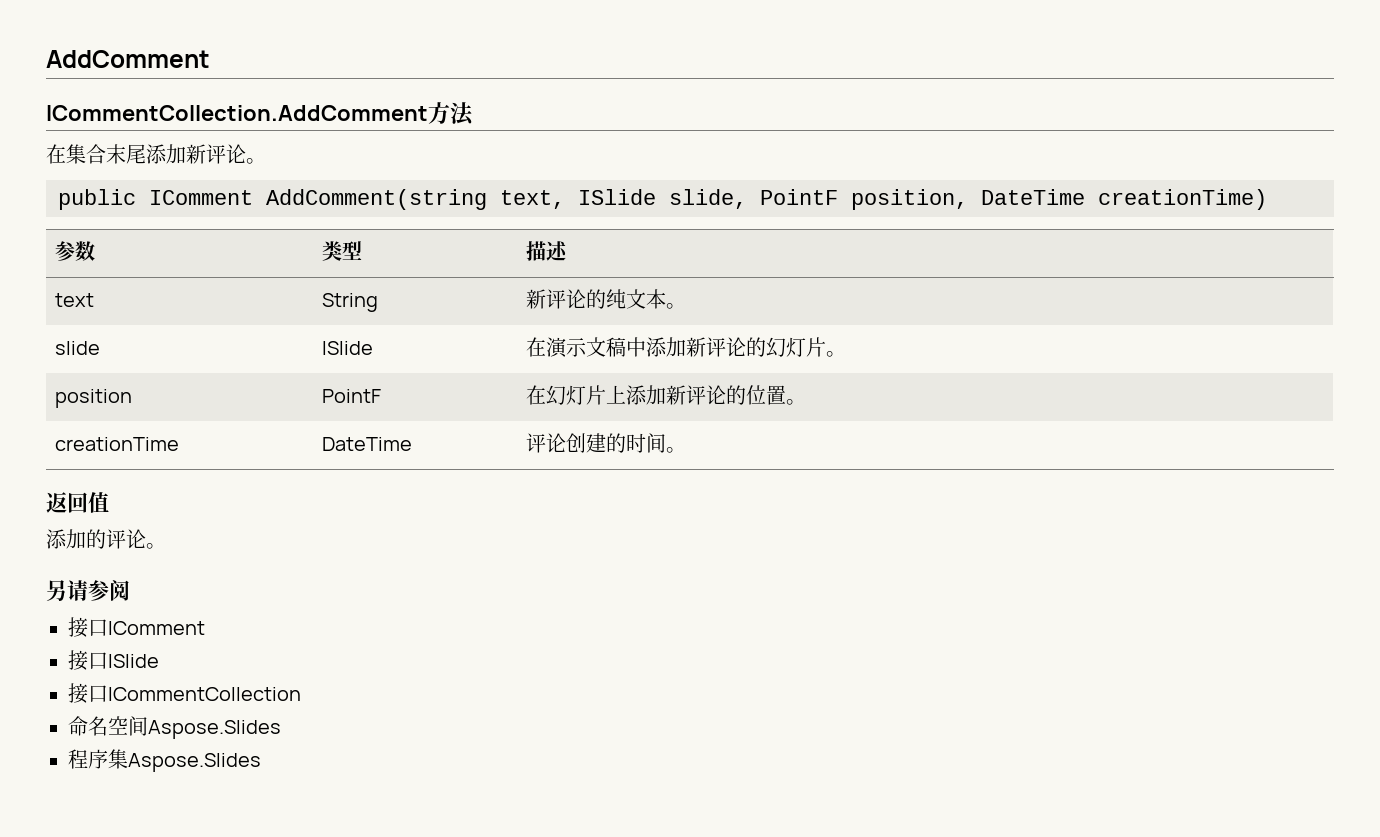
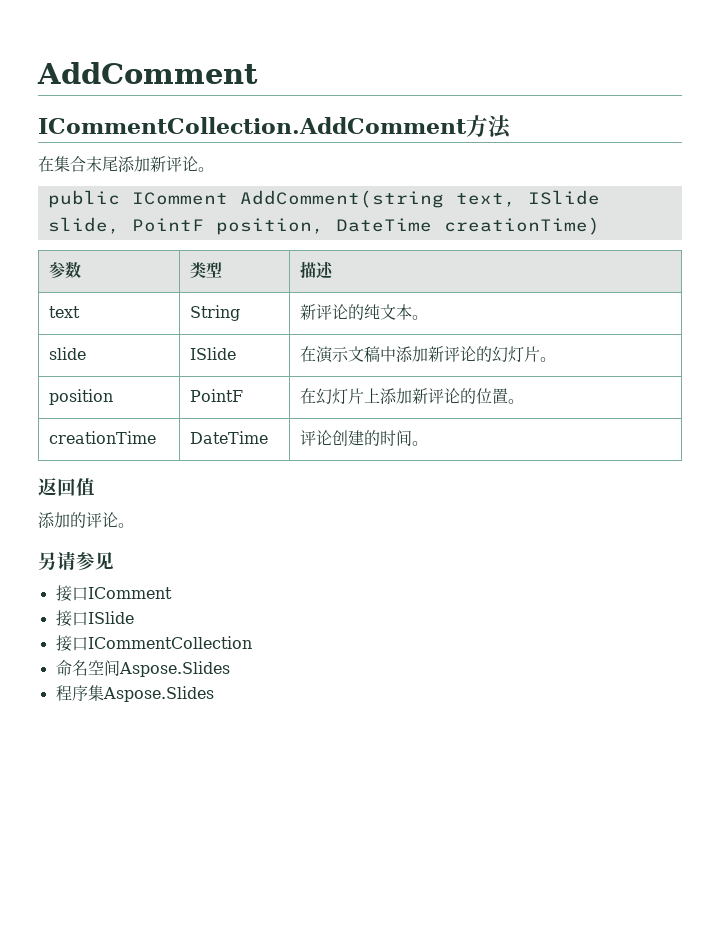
[109,580,130,601] 阅 -> [95,552,114,570] 见

